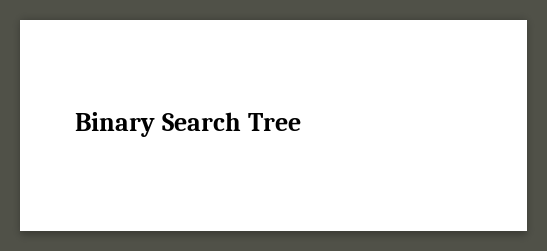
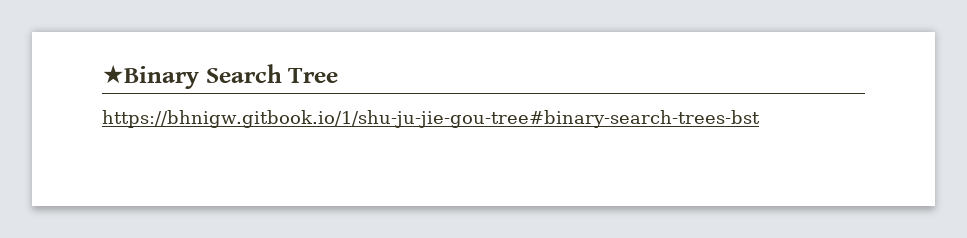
[75,112,155,137] Binary -> [102,64,199,89] ★Binary
(302, 122) none -> [102,110,760,128] // https://bhnigw.gitbook.io/1/shu-ju-jie-gou-tree#binary-search-trees-bst

